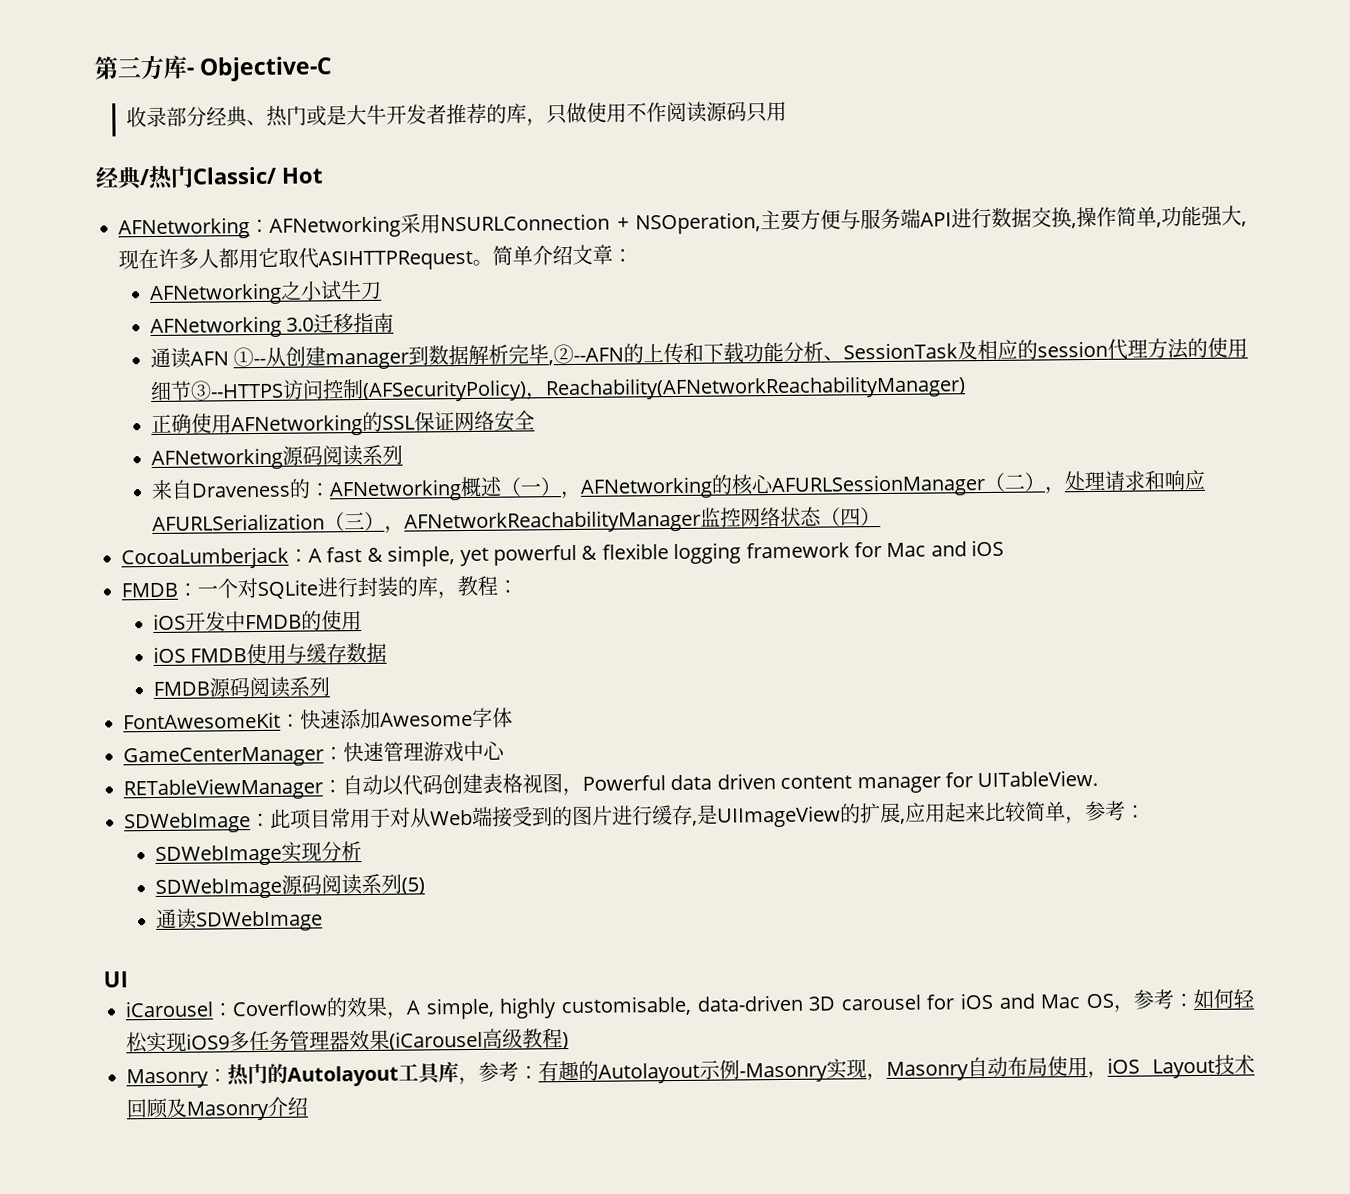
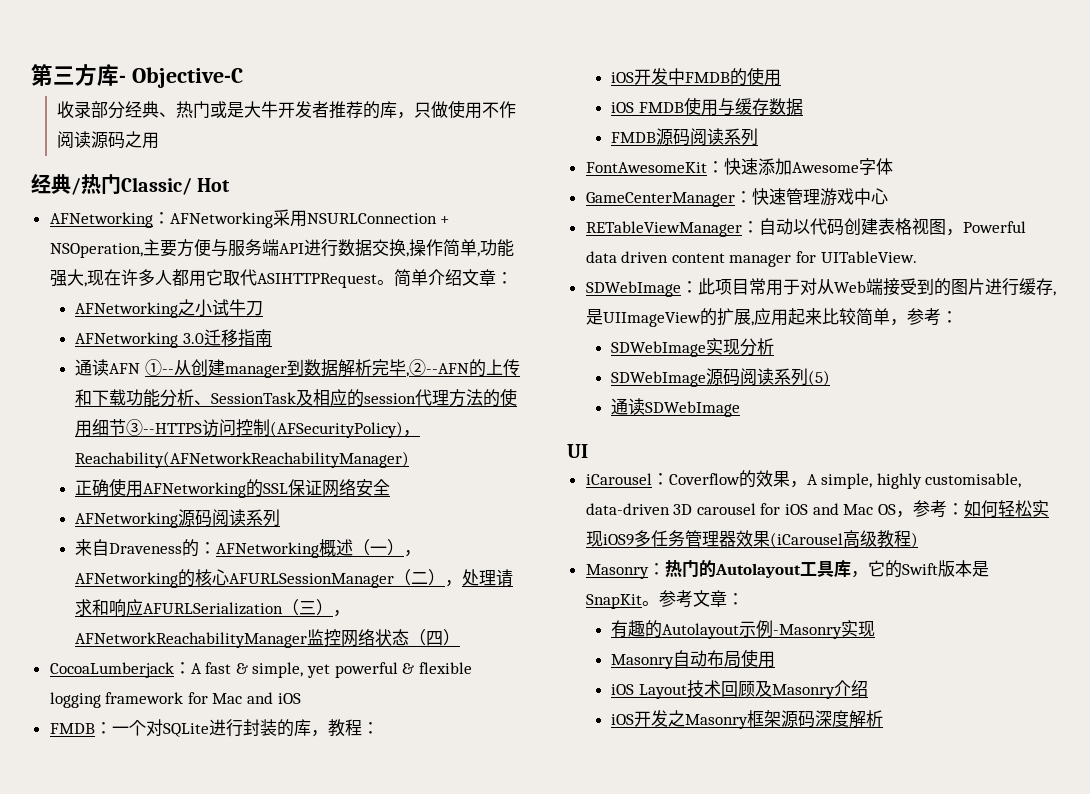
[745,102,767,123] 只 -> [124,131,142,148] 之
[478,1061,539,1082] 参考： -> [867,560,989,578] [585,590,744,609] 它的Swift版本是SnapKit。参考文章： //
[866,1072,887,1082] ， -> (876, 629) //
[1087,1070,1108,1080] ， -> (776, 659) //
(308, 1106) none -> [611,710,884,729] // iOS开发之Masonry框架源码深度解析

